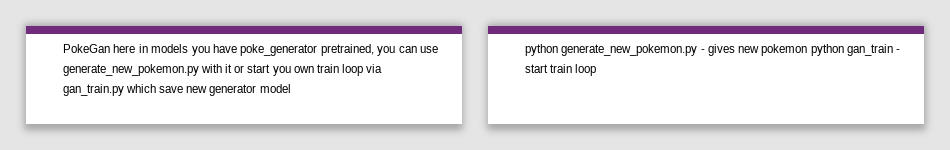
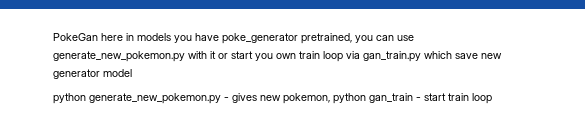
[761,44,808,56] pokemon -> [283,93,330,104] pokemon,

